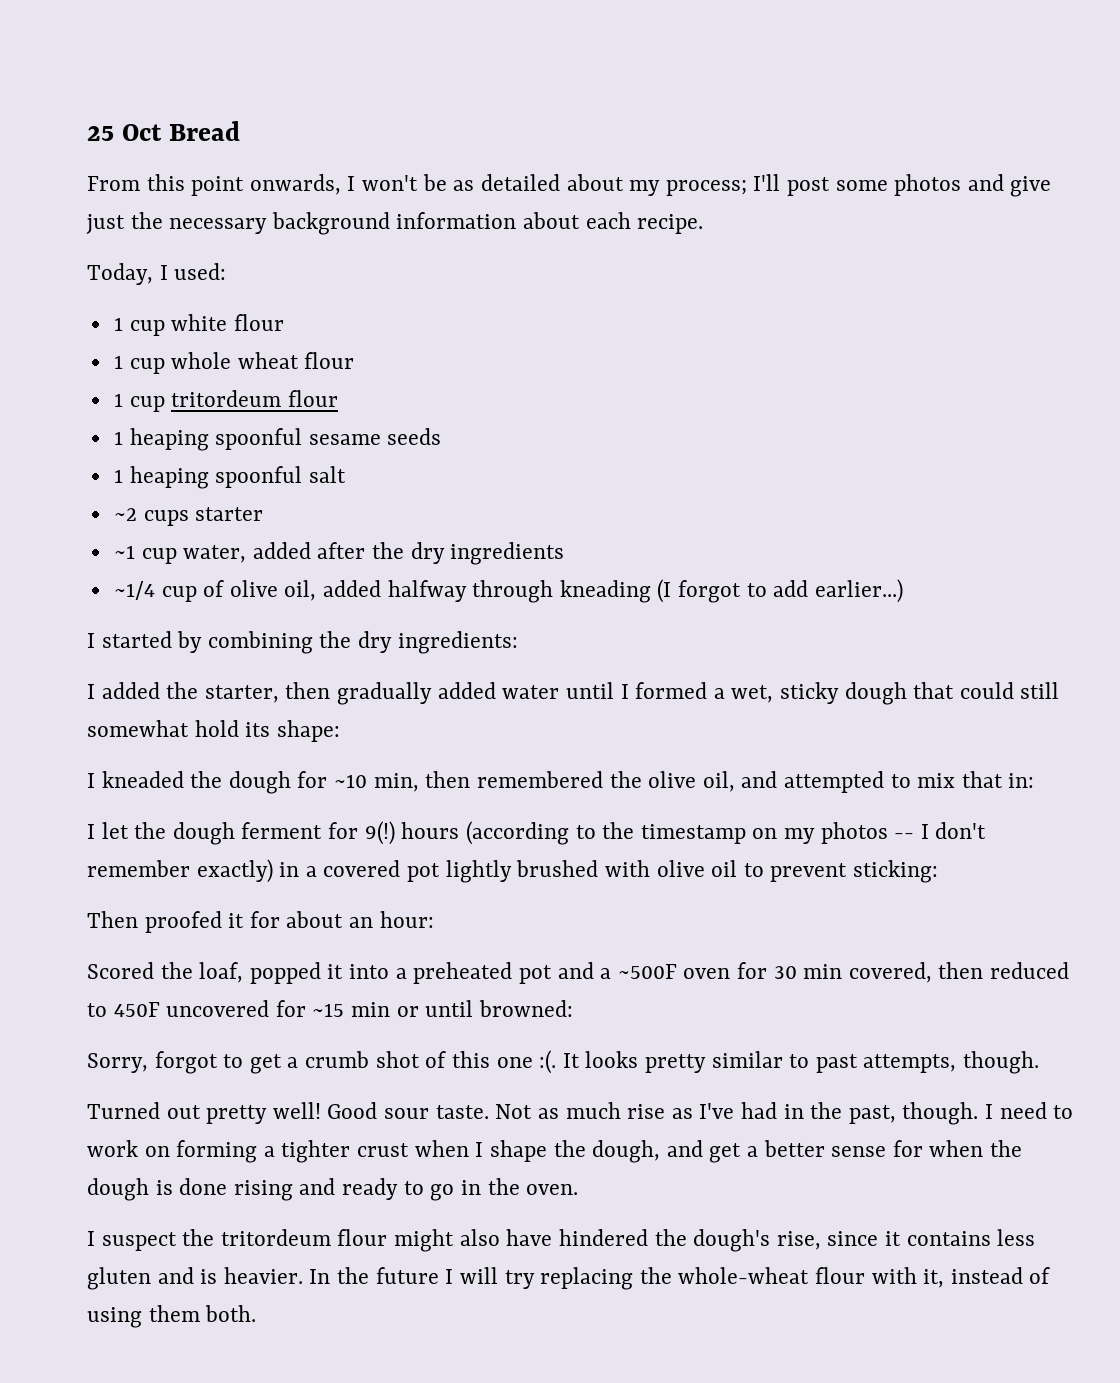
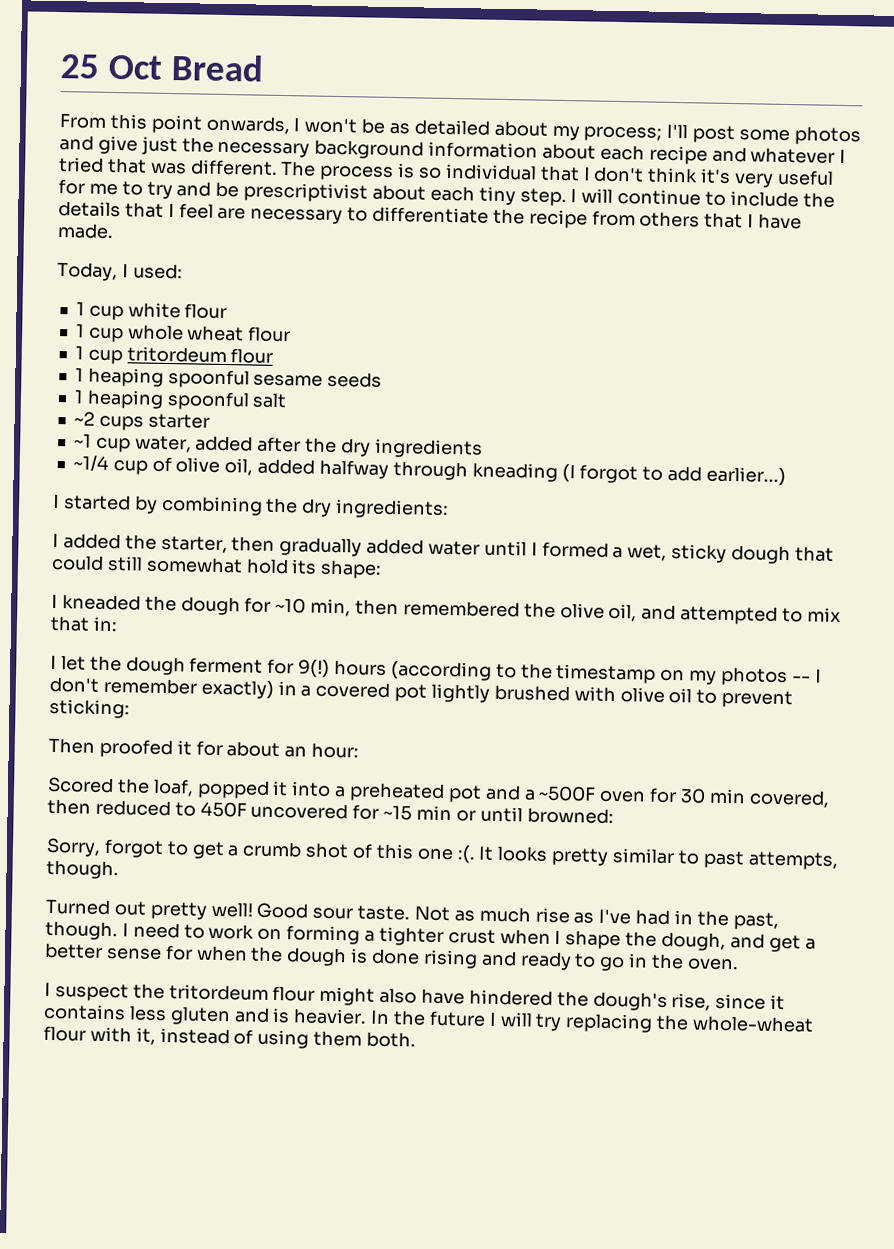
[637,214,704,234] recipe. -> [648,145,847,165] [58,157,834,188] [58,179,835,208] [58,201,803,230] [57,223,114,239] recipe and whatever I tried that was different. The process is so individual that I don't think it's very useful for me to try and be prescriptivist about each tiny step. I will continue to include the details that I feel are necessary to differentiate the recipe from others that I have made.

